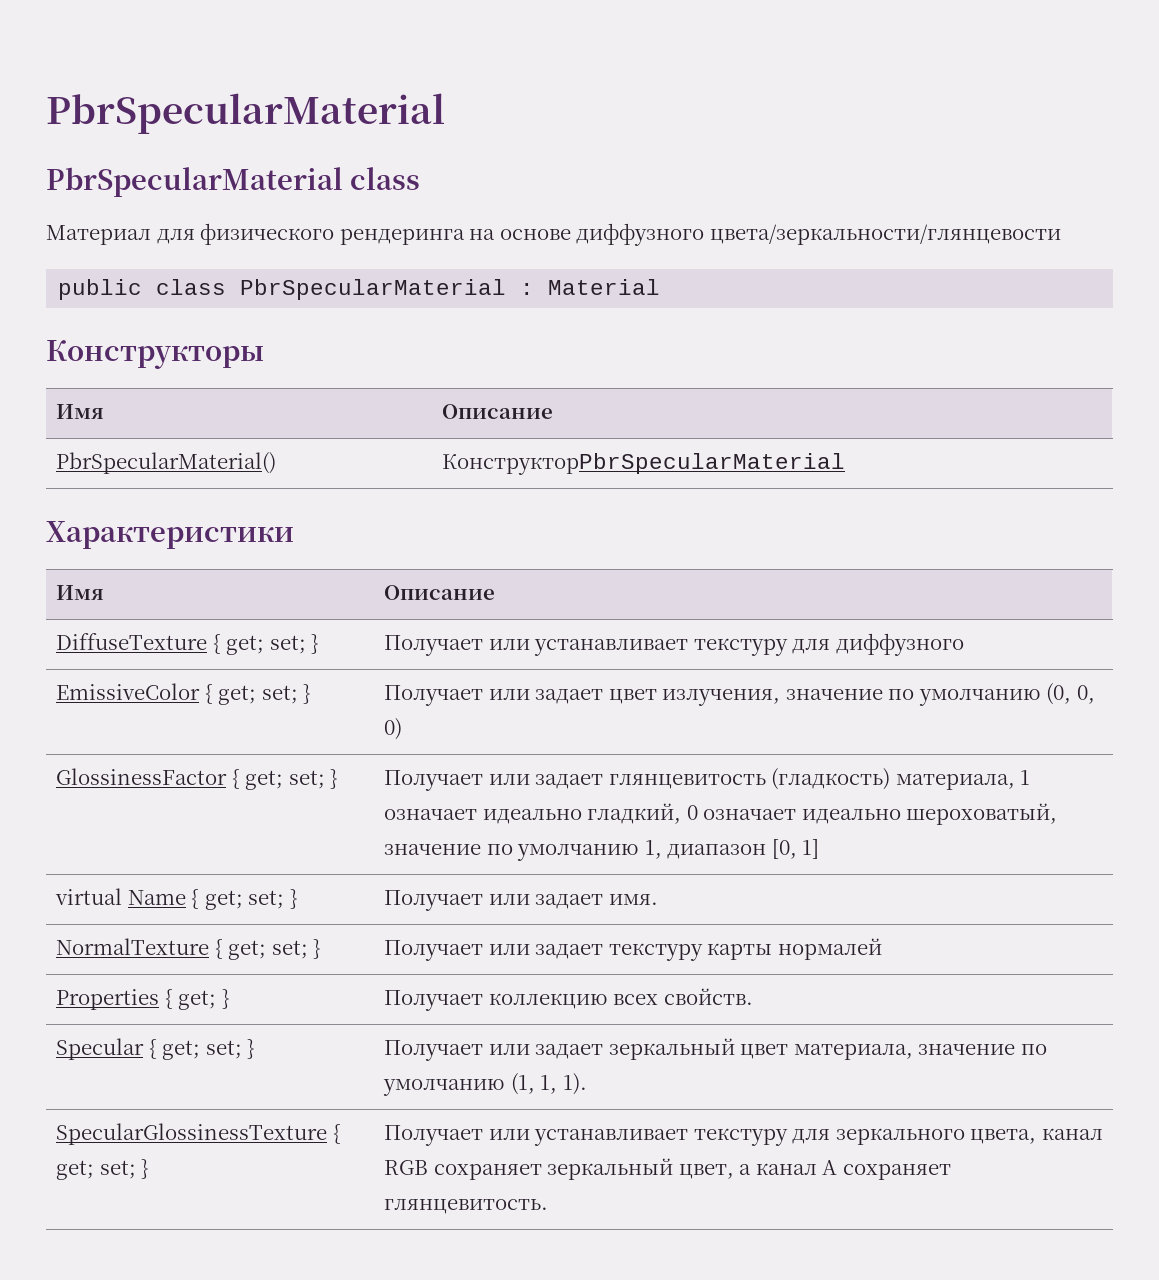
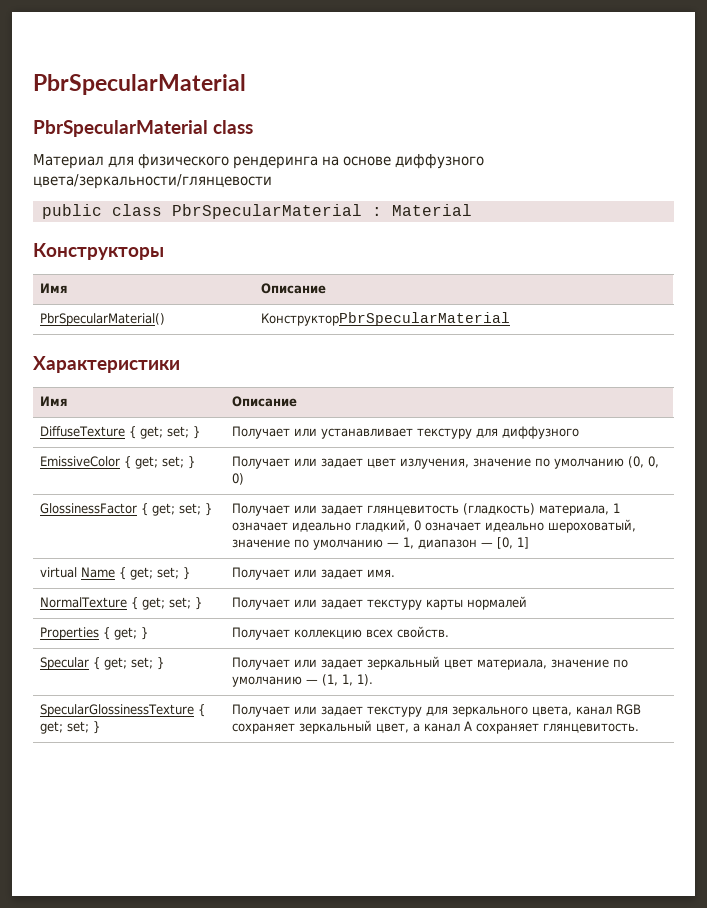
(640, 852) none -> [387,542,400,547] —
(767, 851) none -> [481,542,494,547] —
(505, 1087) none -> [306,679,319,684] —
[534,1129,689,1146] устанавливает -> [321,706,364,716] задает

